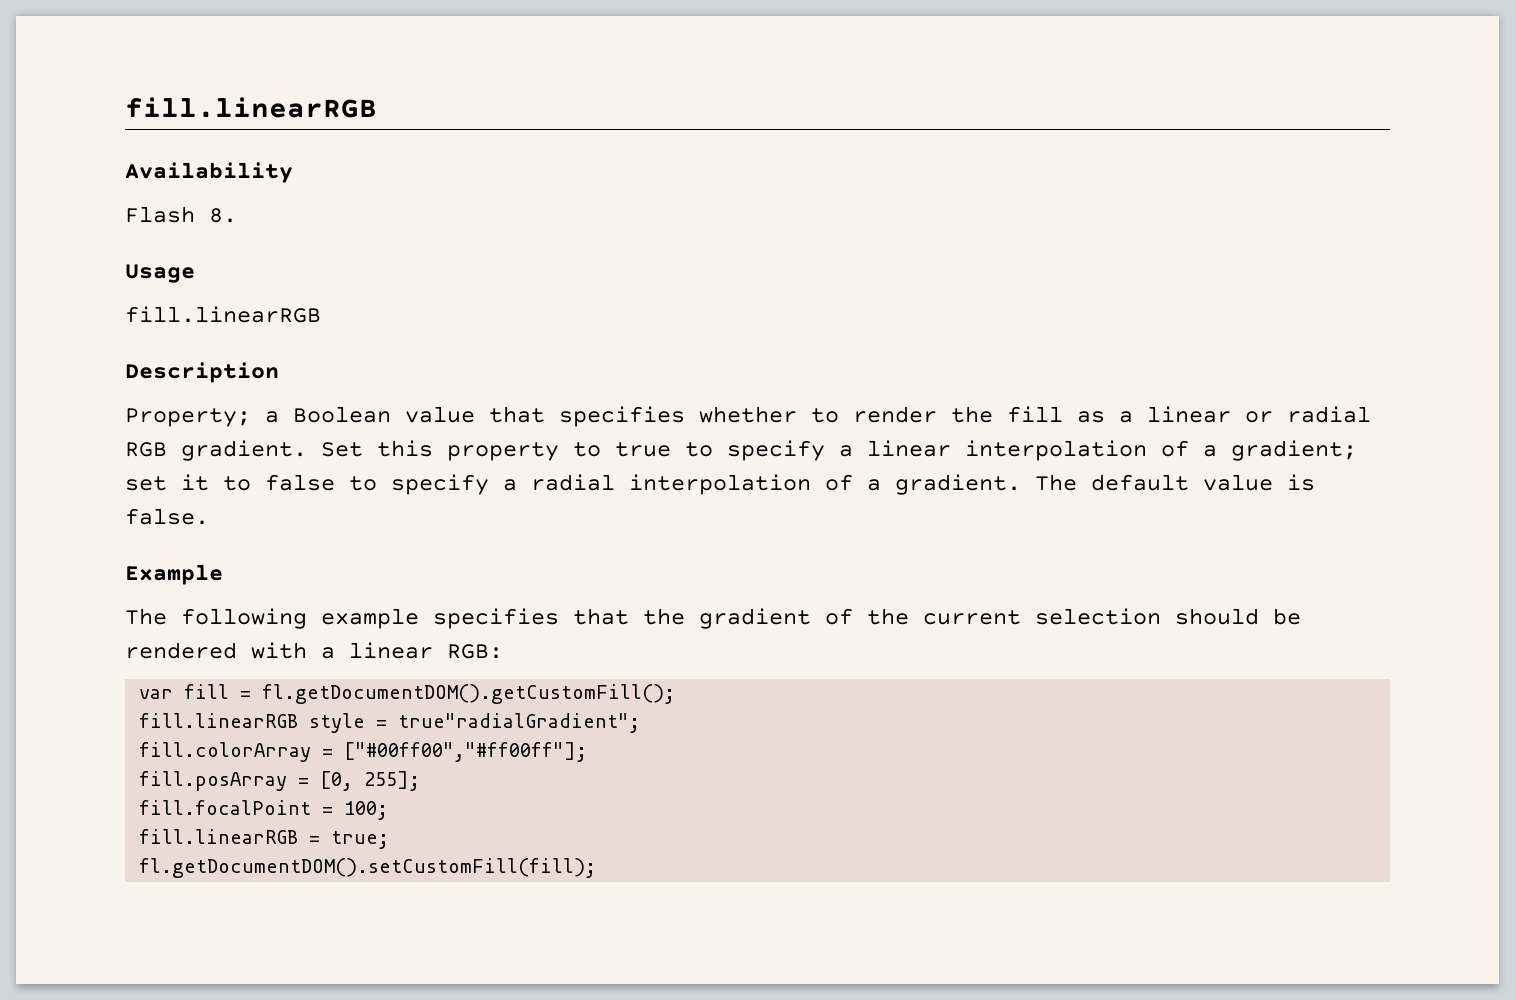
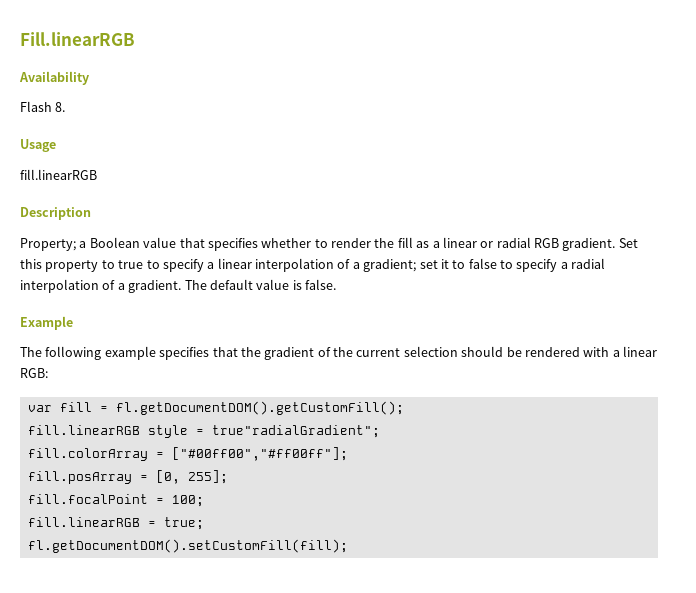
[125,97,377,118] fill.linearRGB -> [20,32,135,46] Fill.linearRGB

